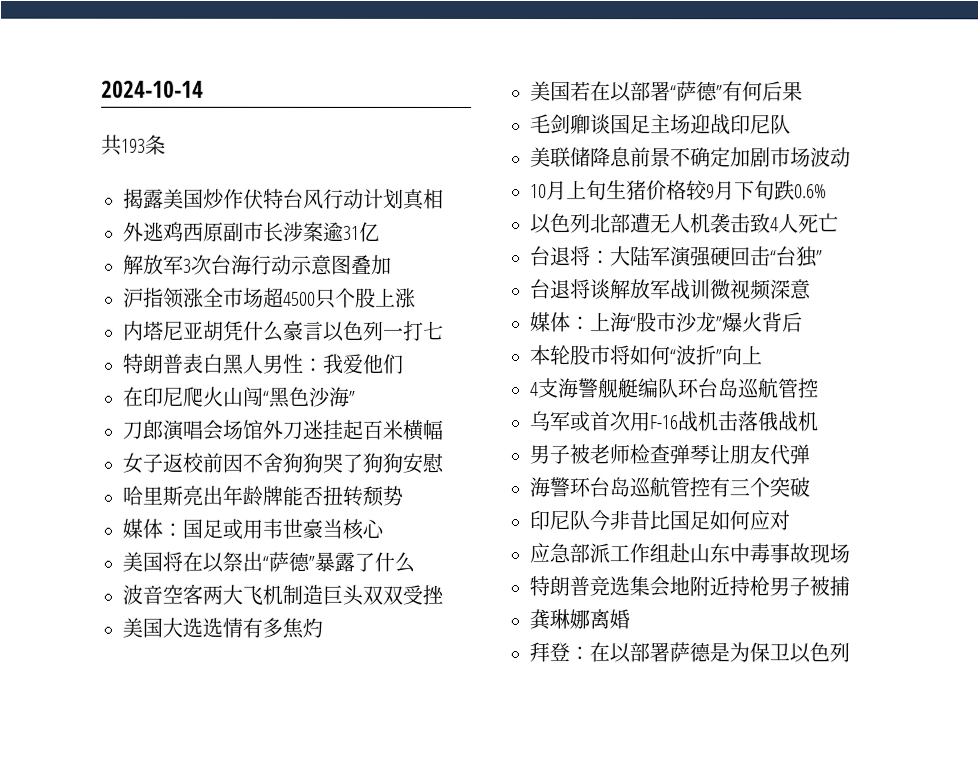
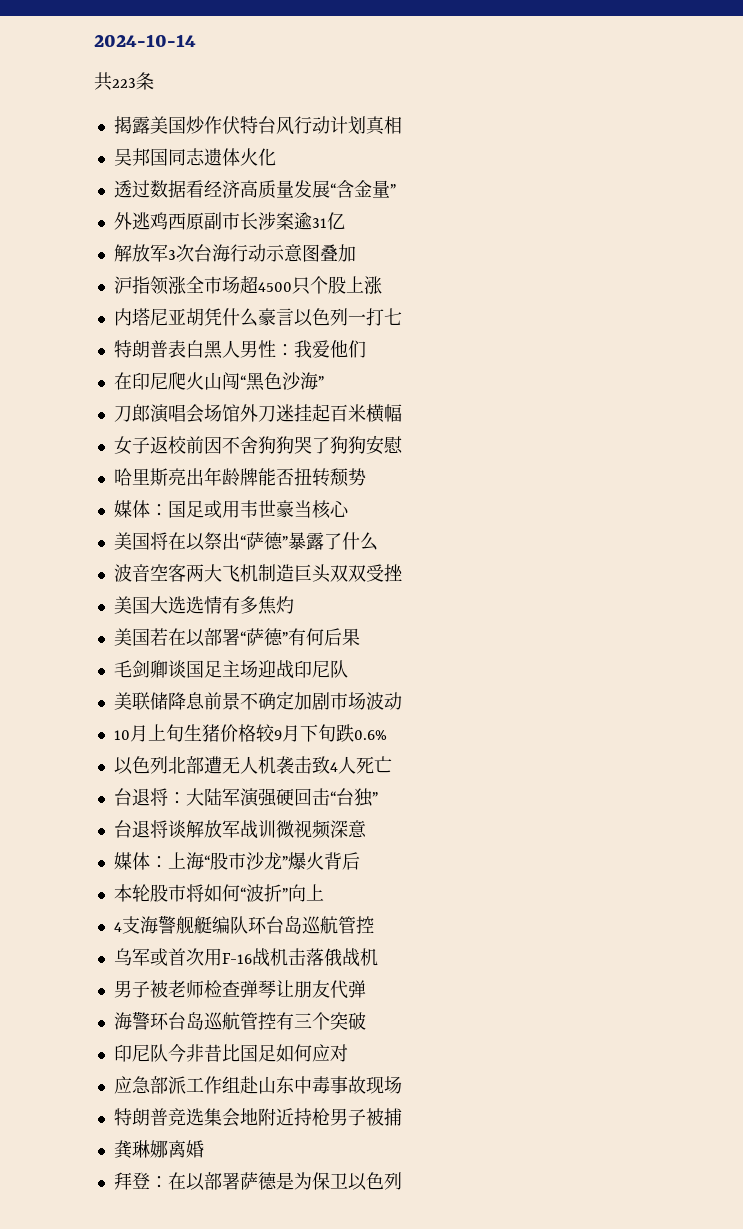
[121,138,146,153] 193 -> [112,78,136,88] 223
(444, 198) none -> [113,148,276,166] [113,180,396,199] // 吴邦国同志遗体火化 // 透过数据看经济高质量发展“含金量”

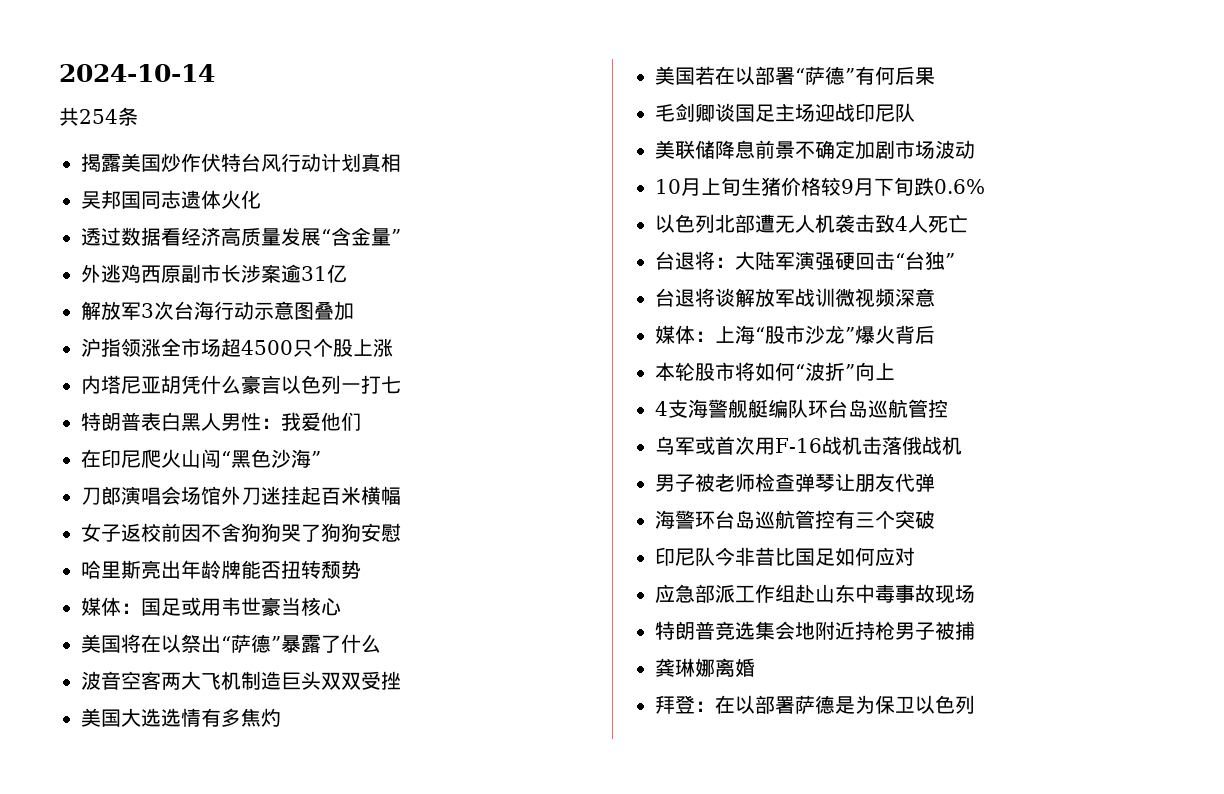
[112,78,136,88] 223 -> [79,109,118,124] 254

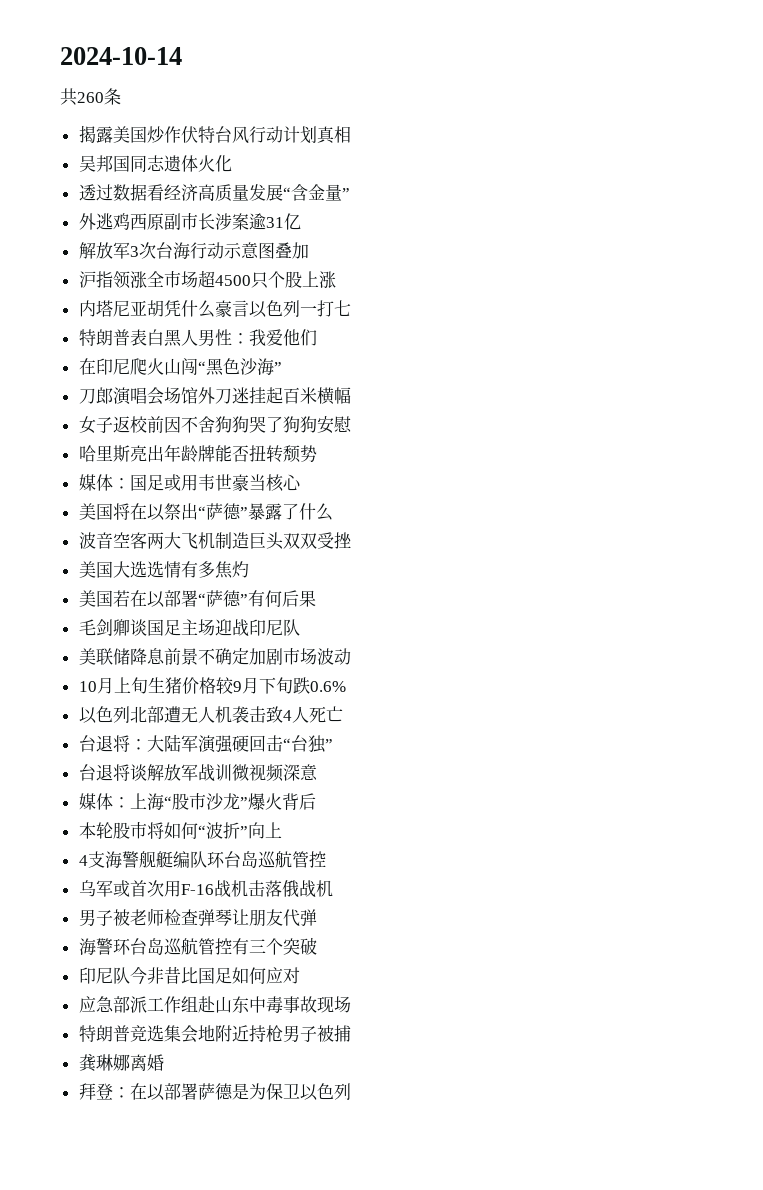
[79,109,118,124] 254 -> [77,92,104,103] 260

